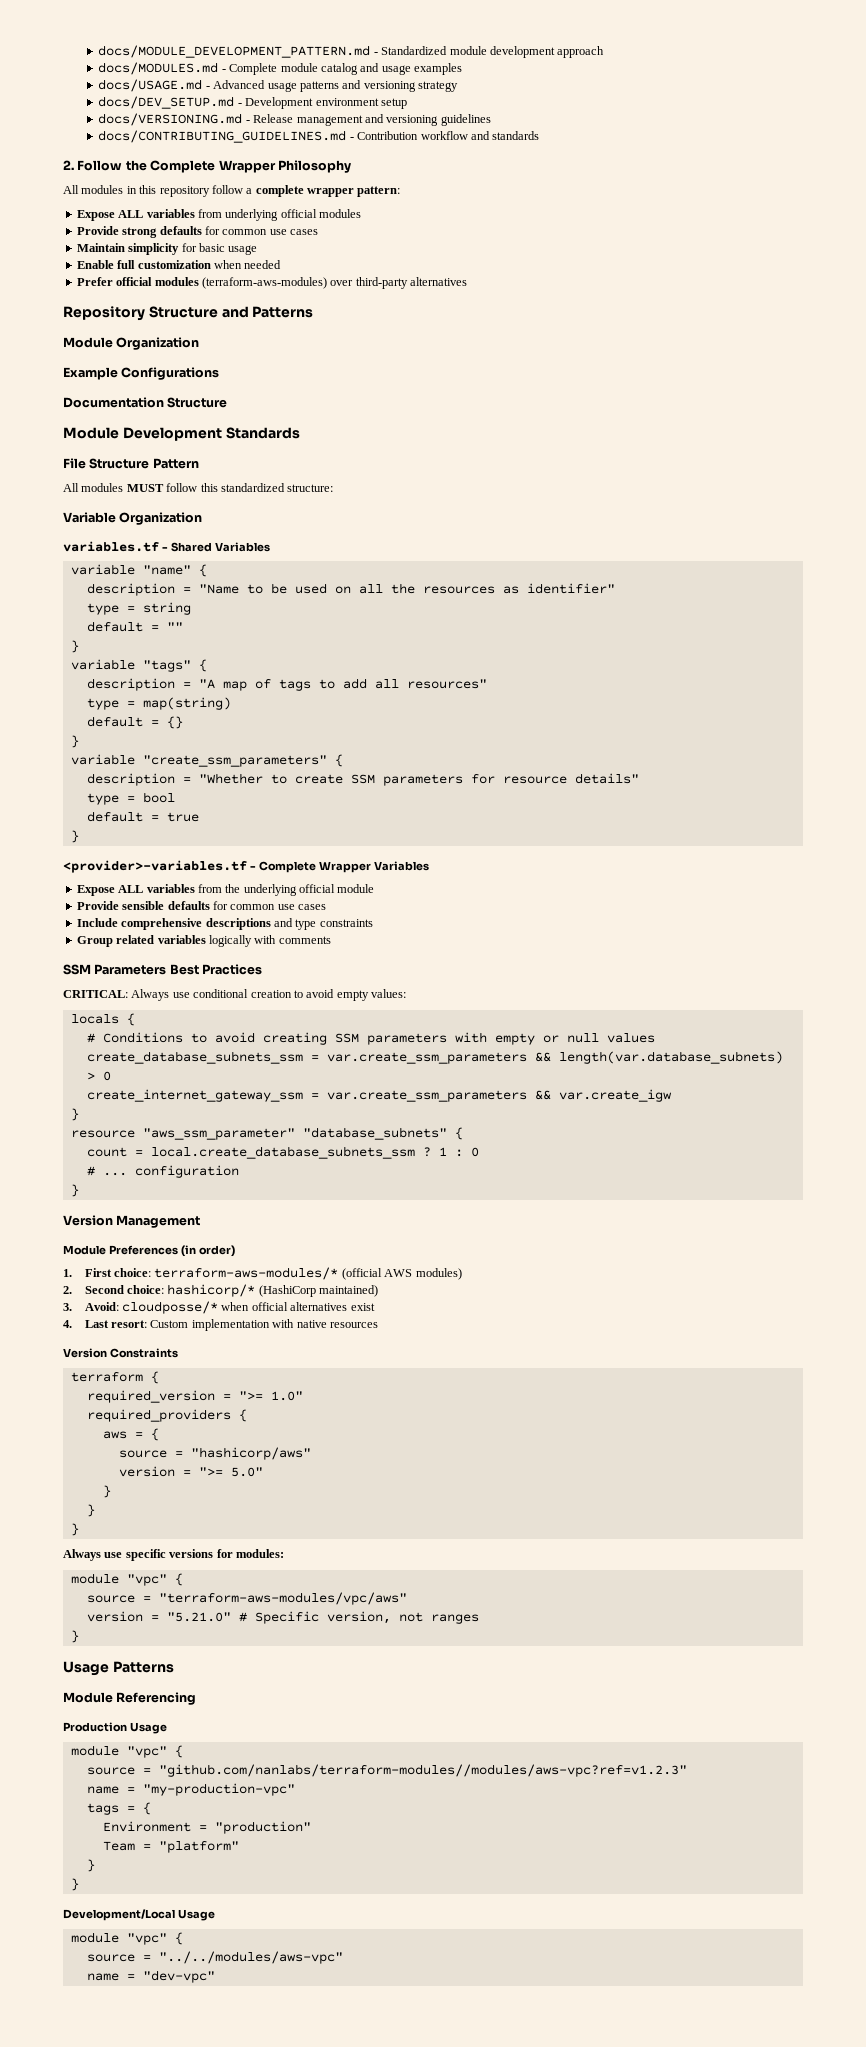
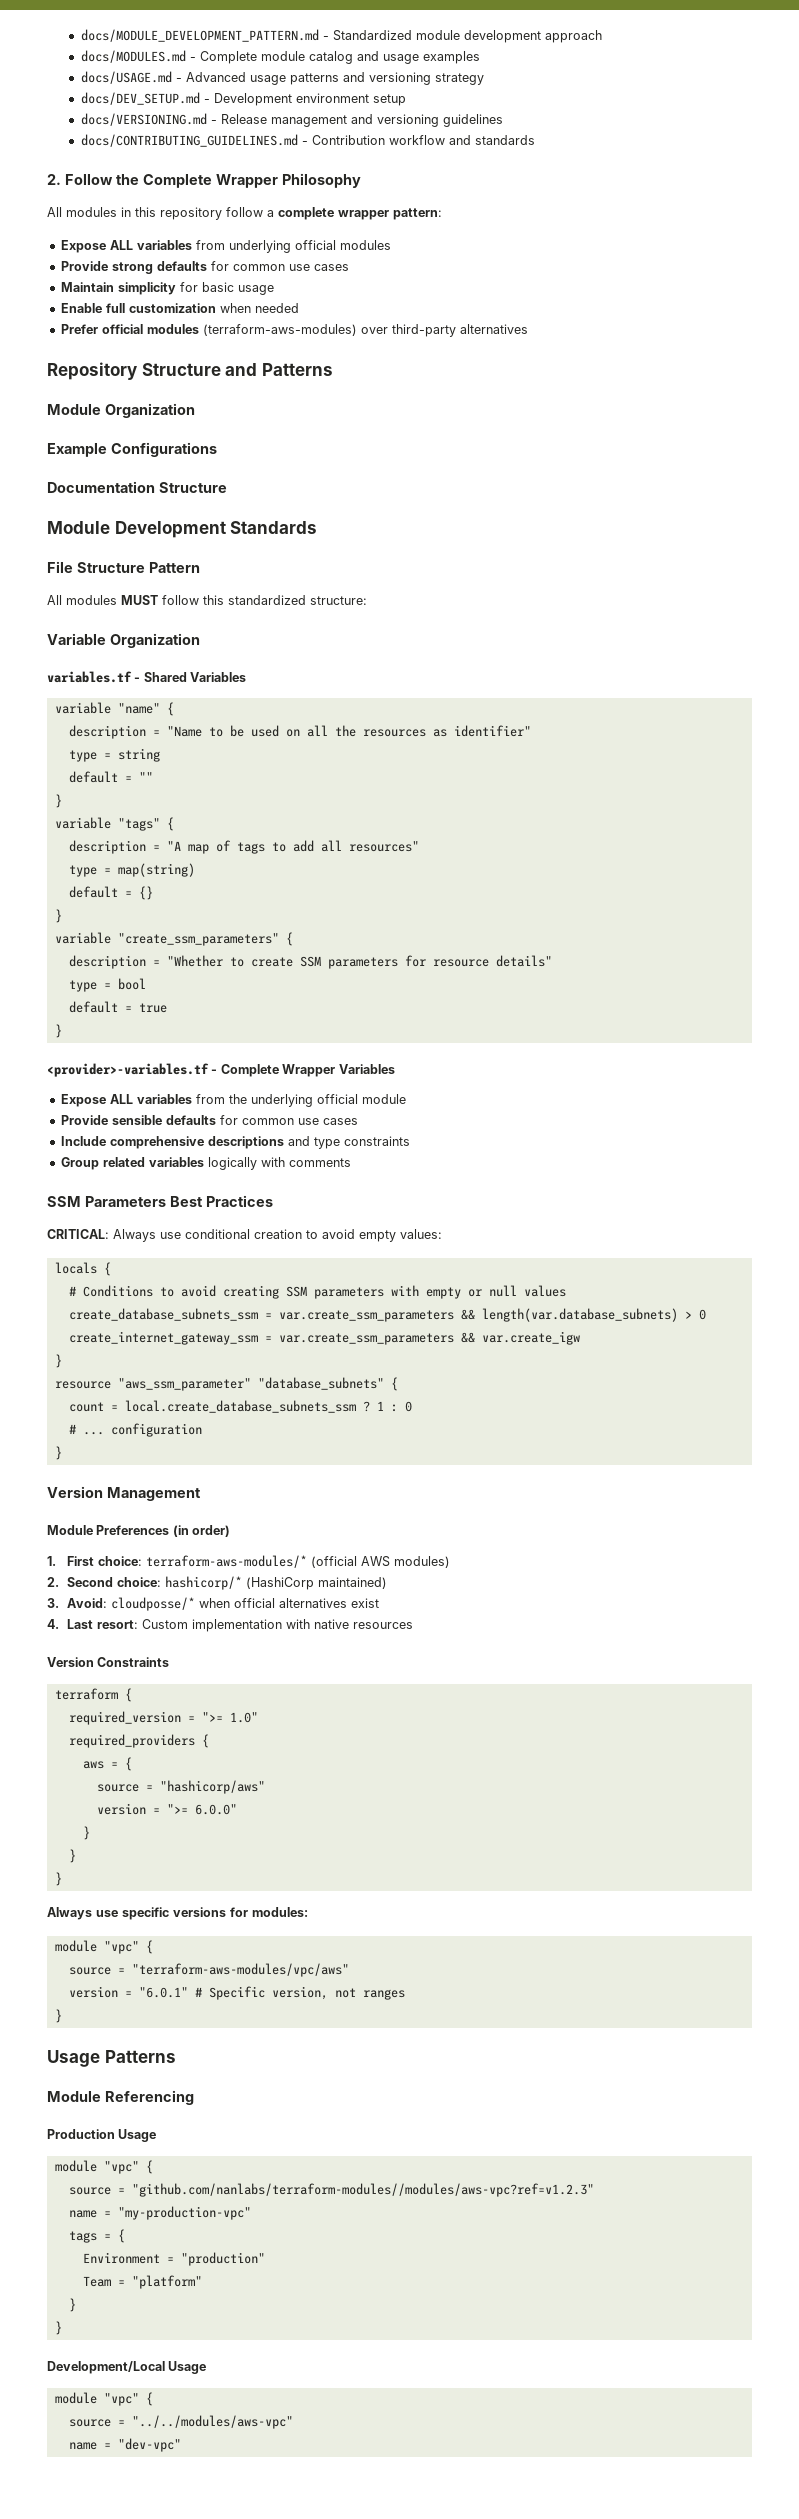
[230,1467,263,1477] 5.0" -> [194,1804,237,1815] 6.0.0"
[166,1612,231,1622] "5.21.0" -> [138,1987,188,1998] "6.0.1"

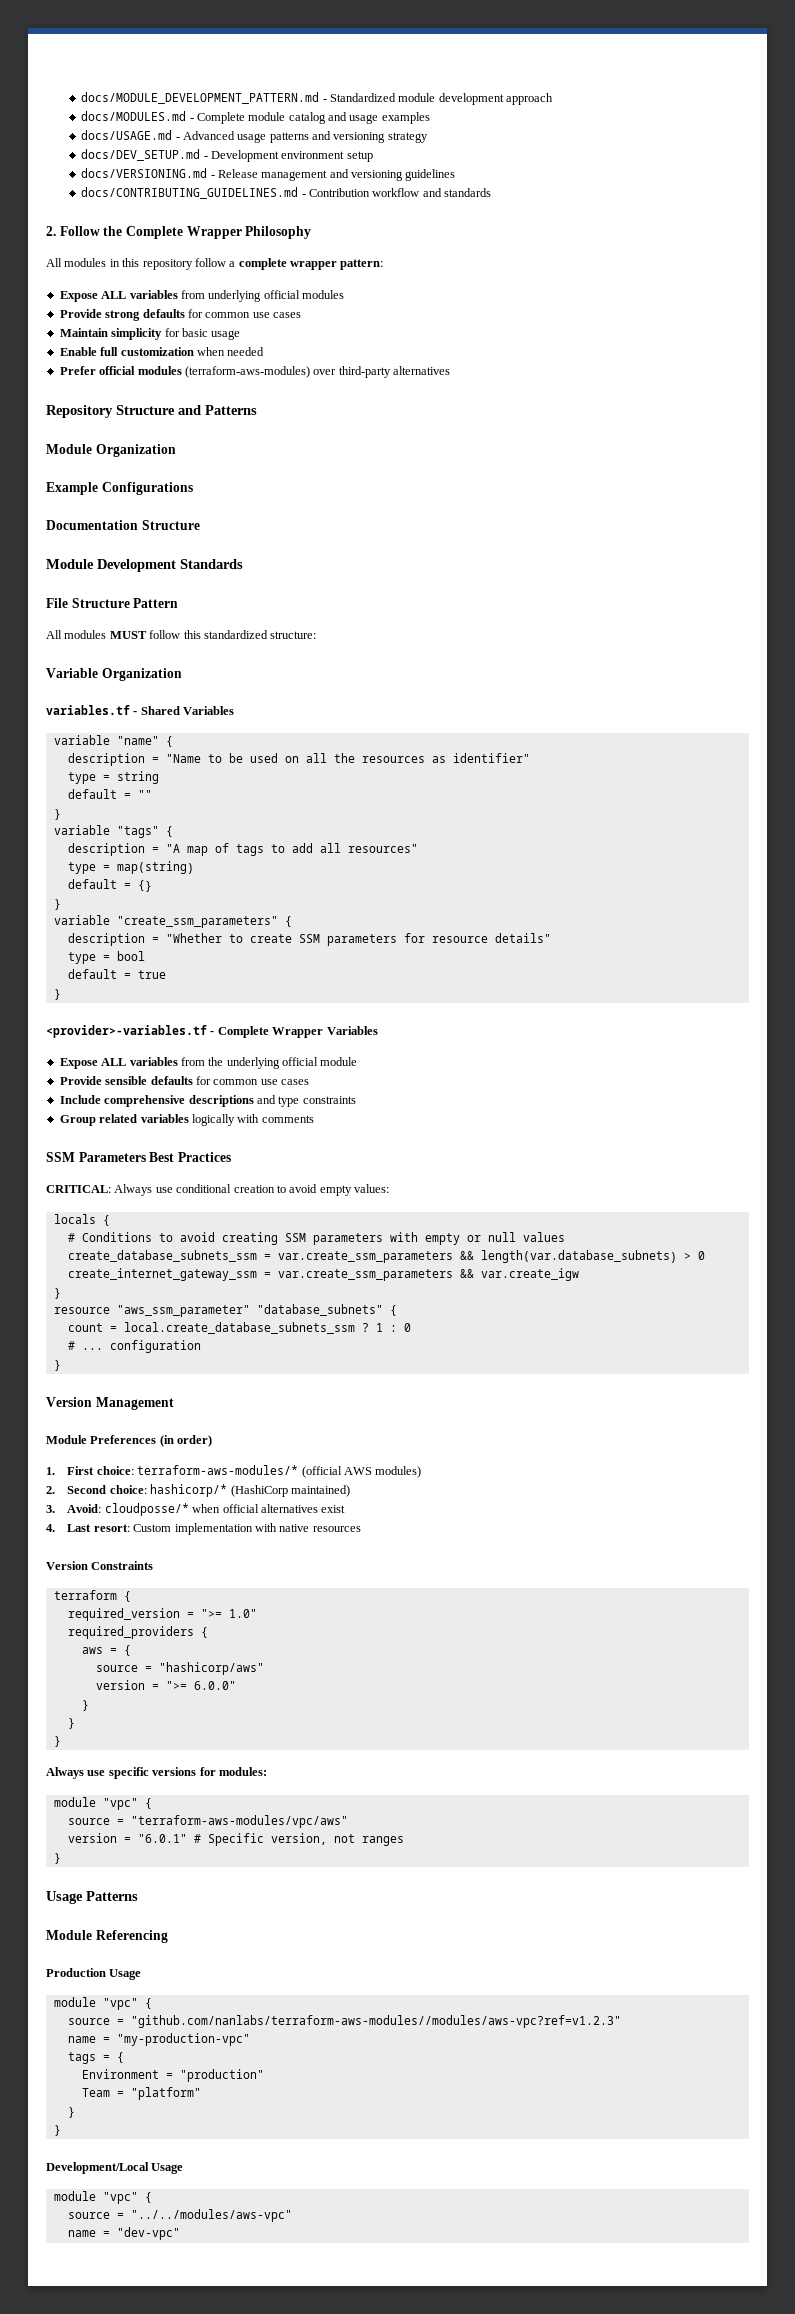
[131,2183,594,2197] "github.com/nanlabs/terraform-modules//modules/aws-vpc?ref=v1.2.3" -> [130,2015,621,2028] "github.com/nanlabs/terraform-aws-modules//modules/aws-vpc?ref=v1.2.3"

